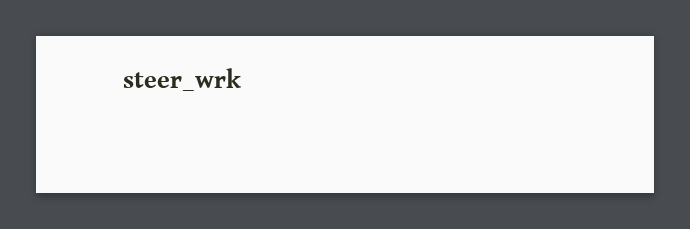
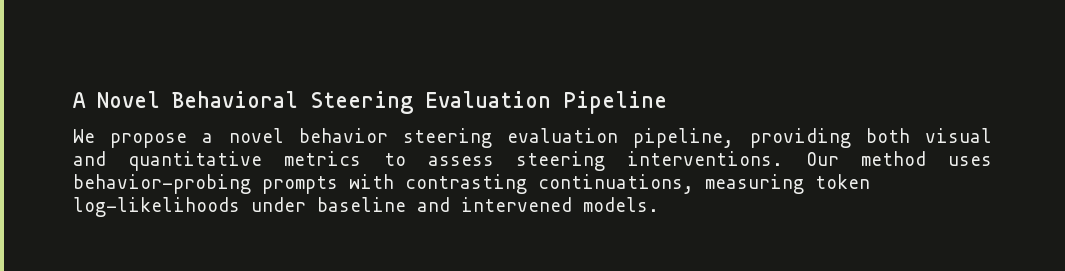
[123,68,241,91] steer_wrk -> [73,91,667,114] [73,128,993,148] [73,151,992,171] [73,174,870,194] [73,197,659,217] A Novel Behavioral Steering Evaluation Pipeline // We propose a novel behavior steering evaluation pipeline, providing both visual and quantitative metrics to assess steering interventions. Our method uses behavior-probing prompts with contrasting continuations, measuring token log-likelihoods under baseline and intervened models.

